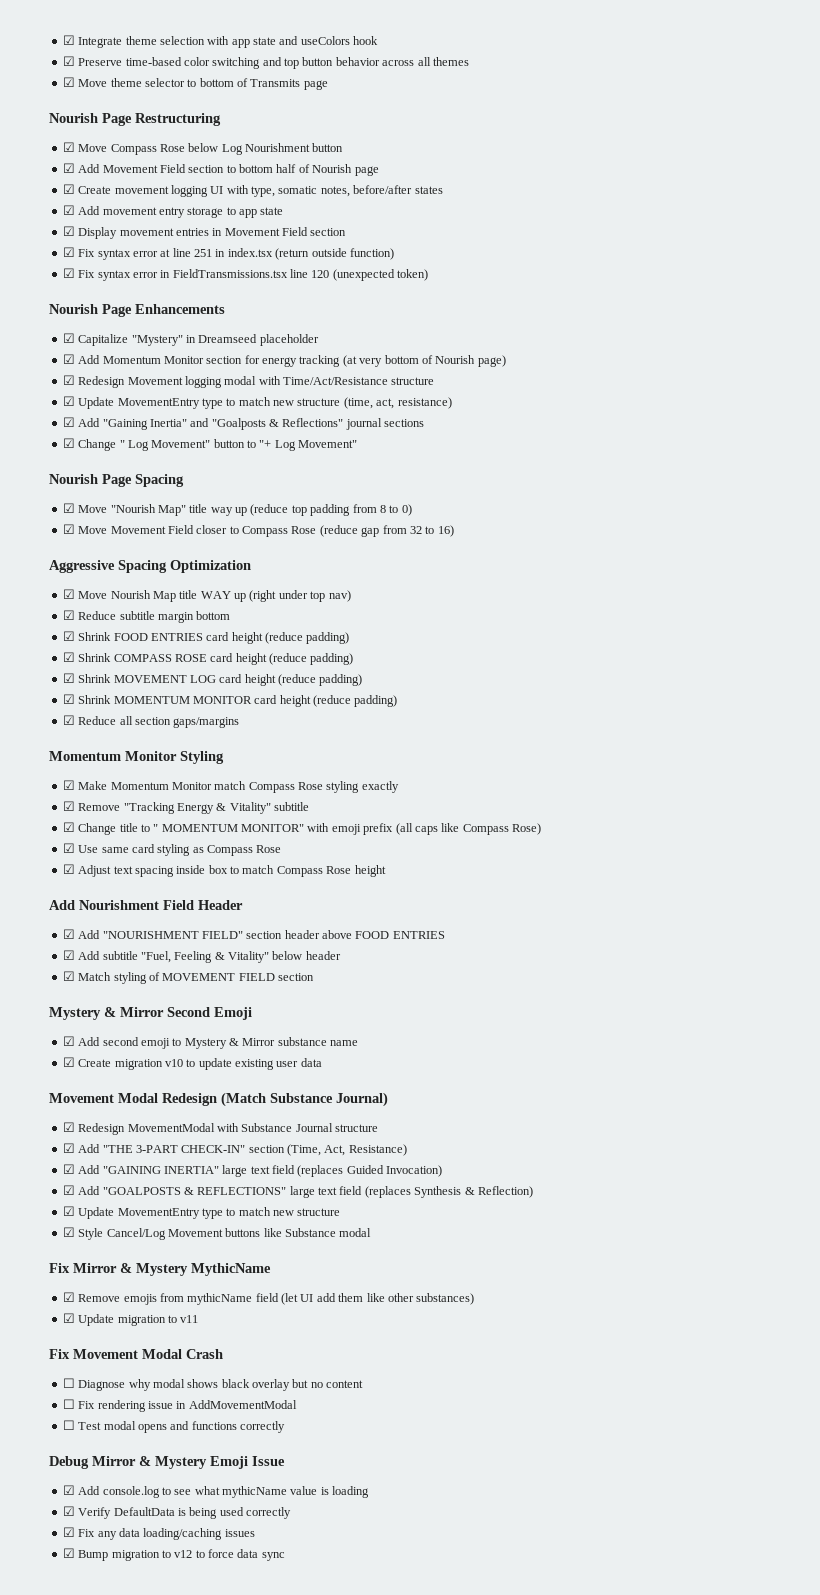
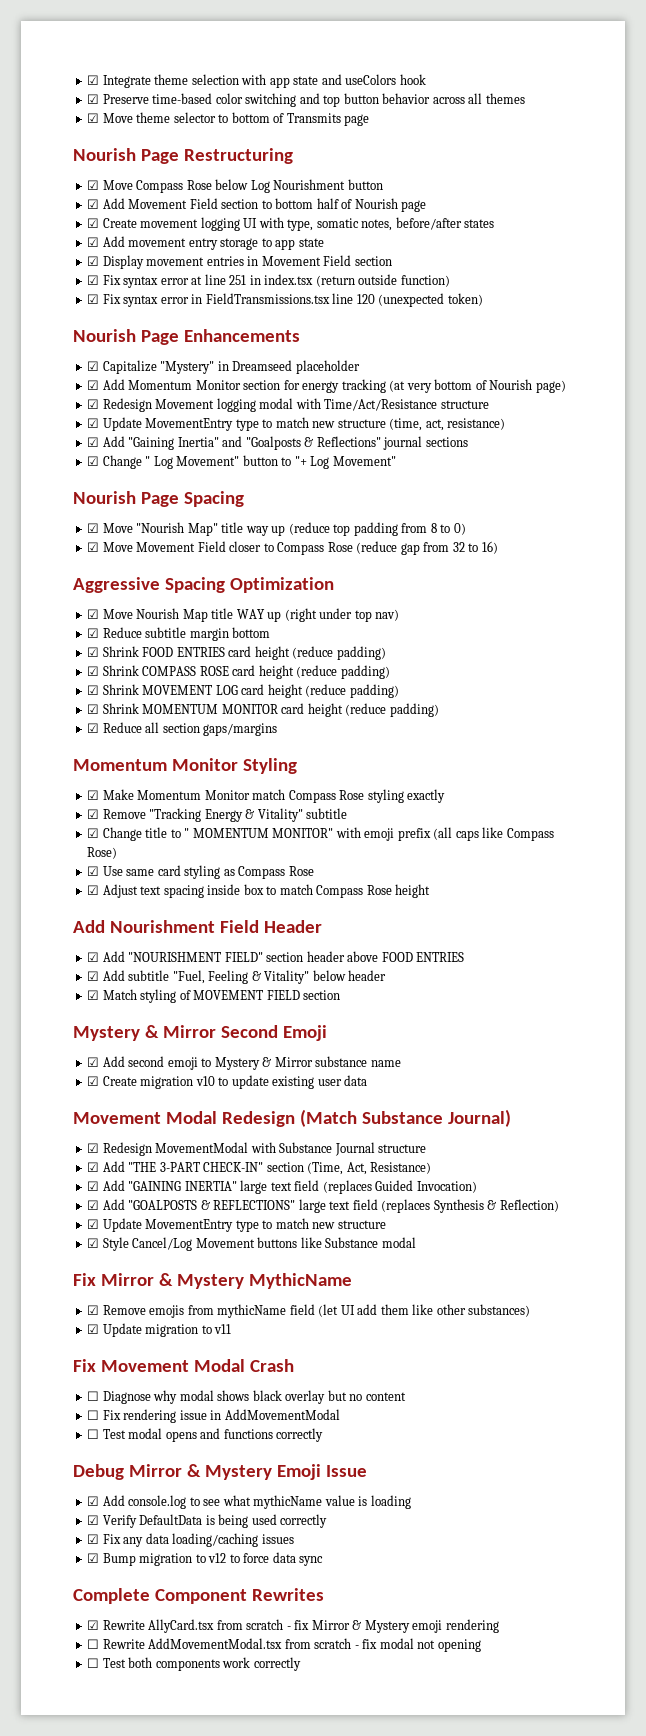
(285, 1556) none -> [73,1588,324,1604] [87,1619,499,1633] [87,1638,481,1652] [87,1657,301,1671] // Complete Component Rewrites // ☑ Rewrite AllyCard.tsx from scratch - fix Mirror & Mystery emoji rendering // ☐ Rewrite AddMovementModal.tsx from scratch - fix modal not opening // ☐ Test both components work correctly

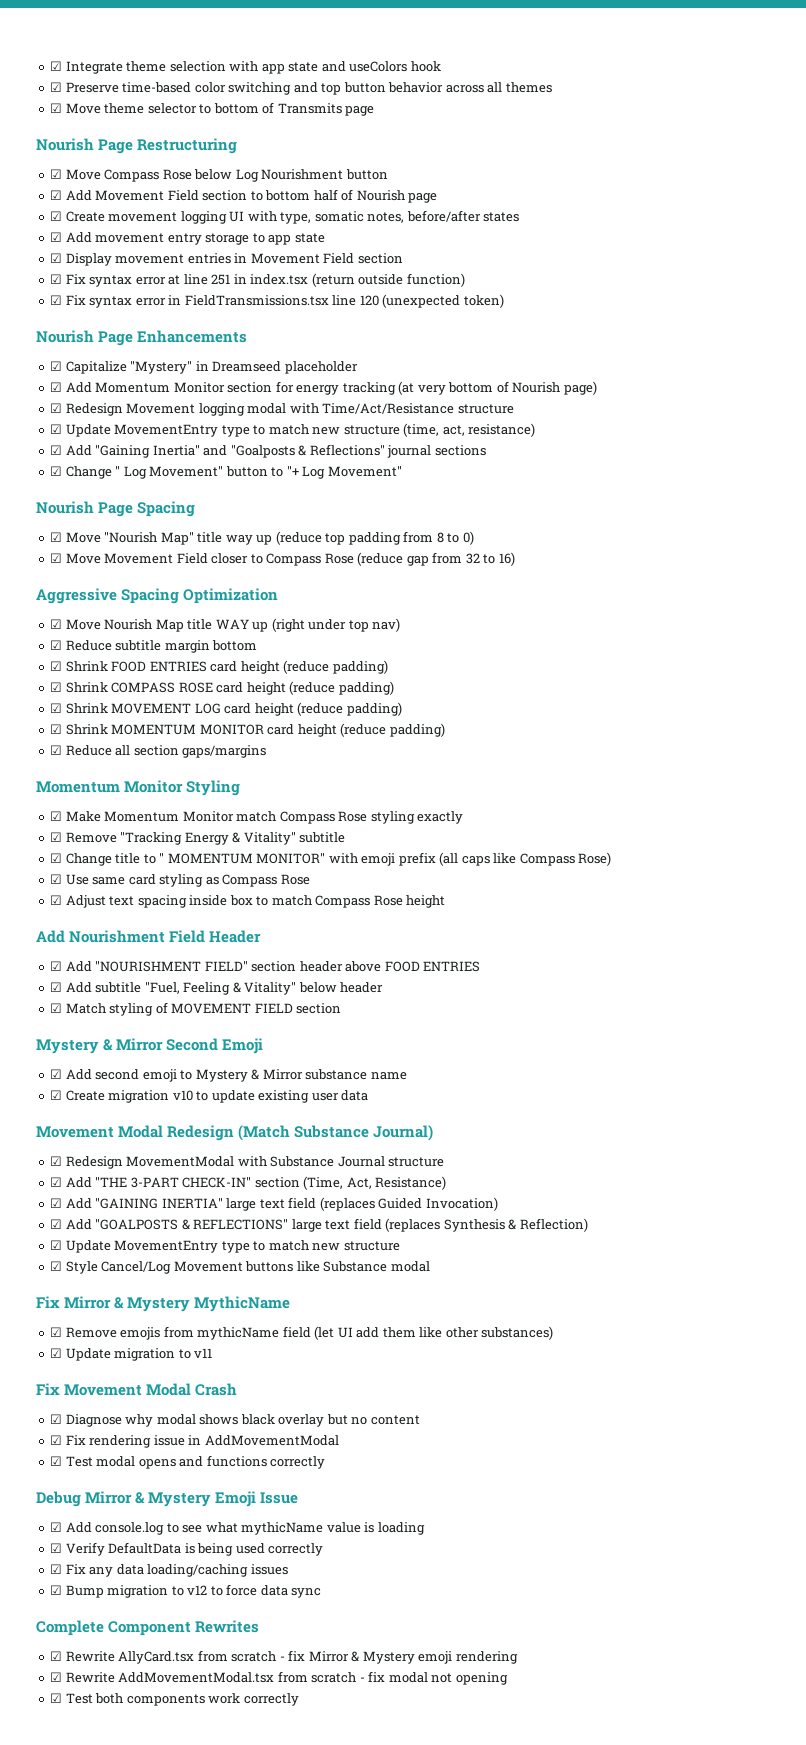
[87,1391,100,1401] ☐ -> [50,1414,63,1424] ☑
[87,1410,100,1420] ☐ -> [50,1435,63,1445] ☑
[87,1429,100,1439] ☐ -> [50,1456,63,1466] ☑
[87,1639,100,1649] ☐ -> [50,1672,63,1682] ☑
[87,1658,100,1668] ☐ -> [50,1693,63,1703] ☑

